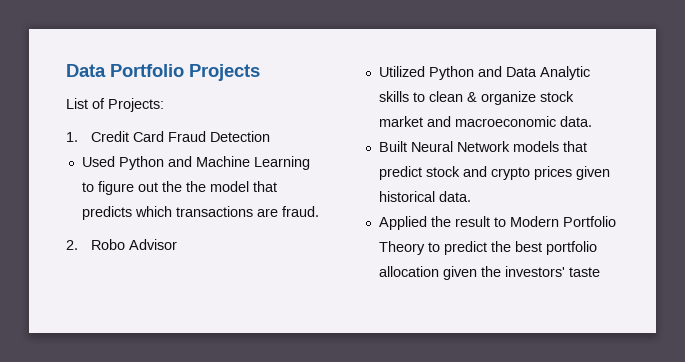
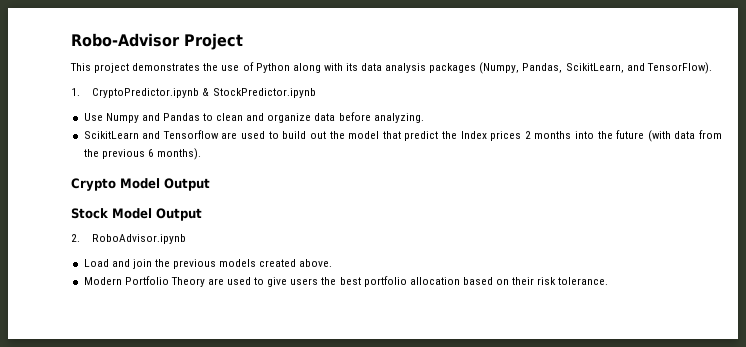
[66,64,260,81] [66,98,164,112] [66,131,271,142] [81,156,310,170] [81,181,134,195] Data Portfolio Projects // List of Projects: // 1. Credit Card Fraud Detection // Used Python and Machine Learning to figure -> [71,33,243,50] [70,62,712,74] [71,88,316,98] [83,112,424,123] [83,130,307,139] Robo-Advisor Project // This project demonstrates the use of Python along with its data analysis packages (Numpy, Pandas, ScikitLearn, and TensorFlow). // 1. CryptoPredictor.ipynb & StockPredictor.ipynb // Use Numpy and Pandas to clean and organize data before analyzing. // ScikitLearn and Tensorflow are used to build
[185,181,206,192] the -> (345, 135) none
[81,206,319,220] [66,239,178,250] [378,66,590,80] [378,91,574,105] [378,116,592,127] [378,141,587,152] [378,166,610,180] [378,191,471,202] [378,216,616,230] [378,241,597,255] [378,266,600,280] predicts which transactions are fraud. // 2. Robo Advisor // Utilized Python and Data Analytic skills to clean & organize stock market and macroeconomic data. // Built Neural Network models that predict stock and crypto prices given historical data. // Applied the result to Modern Portfolio Theory to predict the best portfolio allocation given the investors' taste -> [404,130,723,142] [83,148,201,160] [71,178,210,191] [71,208,202,221] [71,234,187,244] [83,259,333,269] [83,276,609,287] predict the Index prices 2 months into the future (with data from the previous 6 months). // Crypto Model Output // Stock Model Output // 2. RoboAdvisor.ipynb // Load and join the previous models created above. // Modern Portfolio Theory are used to give users the best portfolio allocation based on their risk tolerance.

